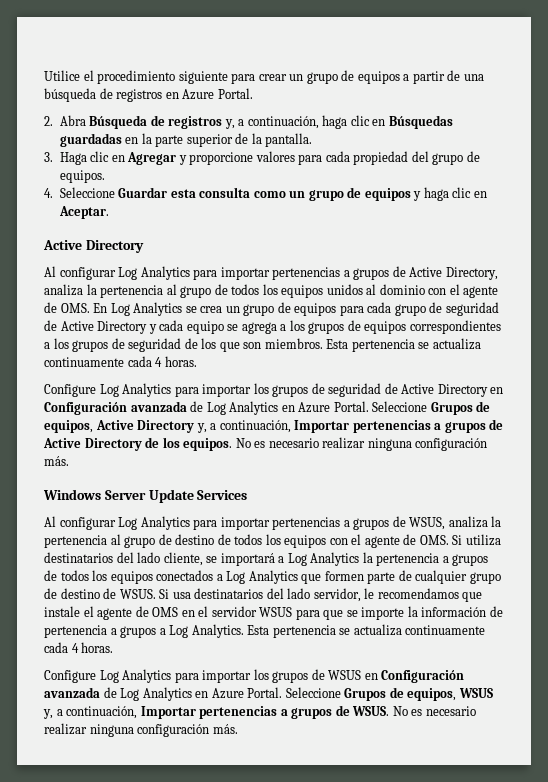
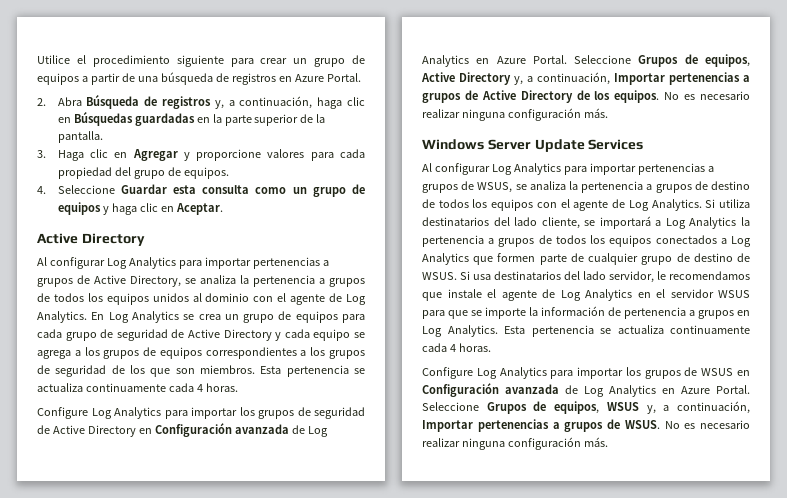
[44,284,212,298] analiza la pertenencia al grupo -> [185,275,365,287] se analiza la pertenencia a grupos
[60,303,90,313] OMS. -> [346,294,366,305] [37,311,87,323] Log Analytics.
[448,516,502,528] [44,534,156,548] analiza la pertenencia al grupo -> [515,181,692,193] se analiza la pertenencia a grupos
[419,535,449,545] OMS. -> [628,199,702,211] Log Analytics.
[152,607,179,617] OMS -> [560,289,632,301] Log Analytics
[159,628,166,635] a -> [737,310,750,316] en

